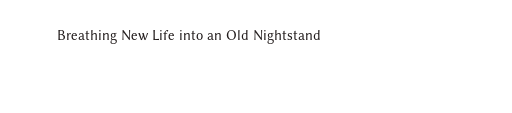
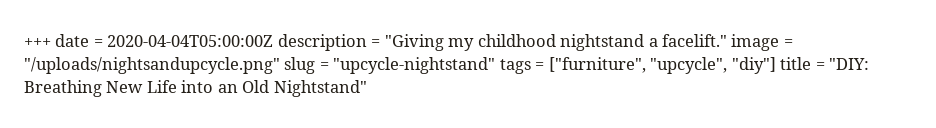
(57, 37) none -> [24,34,793,51] [24,57,870,74] +++ date = 2020-04-04T05:00:00Z description = "Giving my childhood nightstand a facelift." image = "/uploads/nightsandupcycle.png" slug = "upcycle-nightstand" tags = ["furniture", "upcycle", "diy"] title = "DIY:
[253,30,321,44] Nightstand -> [273,80,367,97] Nightstand"

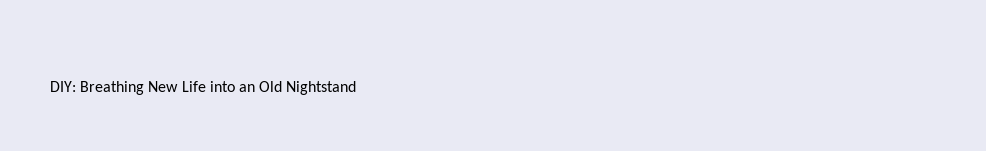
[24,34,793,51] [24,57,870,74] +++ date = 2020-04-04T05:00:00Z description = "Giving my childhood nightstand a facelift." image = "/uploads/nightsandupcycle.png" slug = "upcycle-nightstand" tags = ["furniture", "upcycle", "diy"] title = "DIY: -> [50,81,76,92] DIY:
[273,80,367,97] Nightstand" -> [286,81,357,95] Nightstand

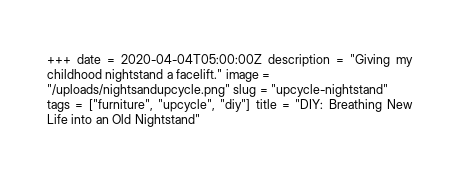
[50,81,76,92] DIY: -> [47,54,413,67] [47,69,270,82] [47,84,389,97] [47,99,324,112] +++ date = 2020-04-04T05:00:00Z description = "Giving my childhood nightstand a facelift." image = "/uploads/nightsandupcycle.png" slug = "upcycle-nightstand" tags = ["furniture", "upcycle", "diy"] title = "DIY:
[286,81,357,95] Nightstand -> [134,114,200,127] Nightstand"

